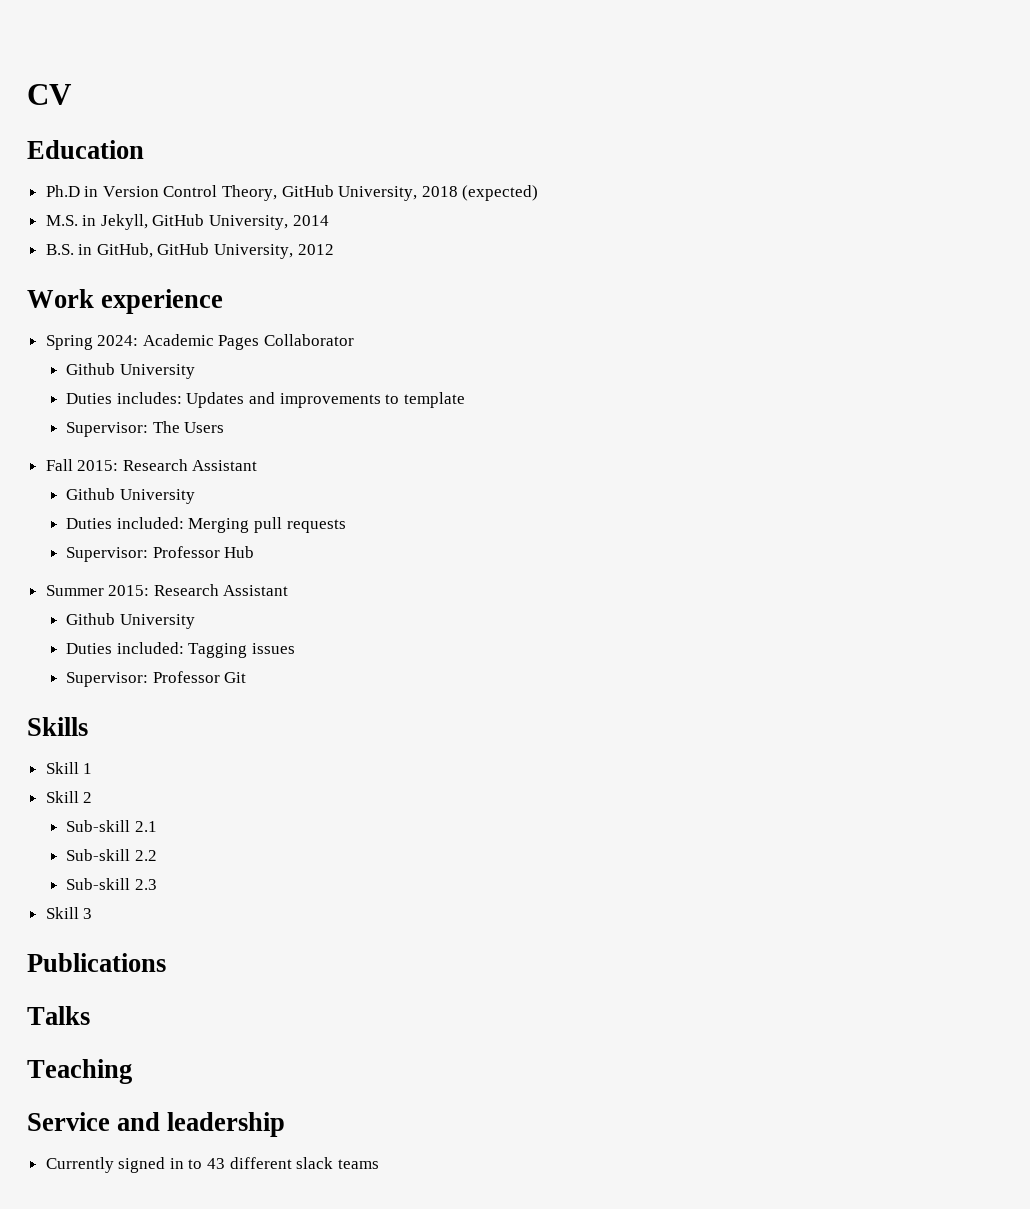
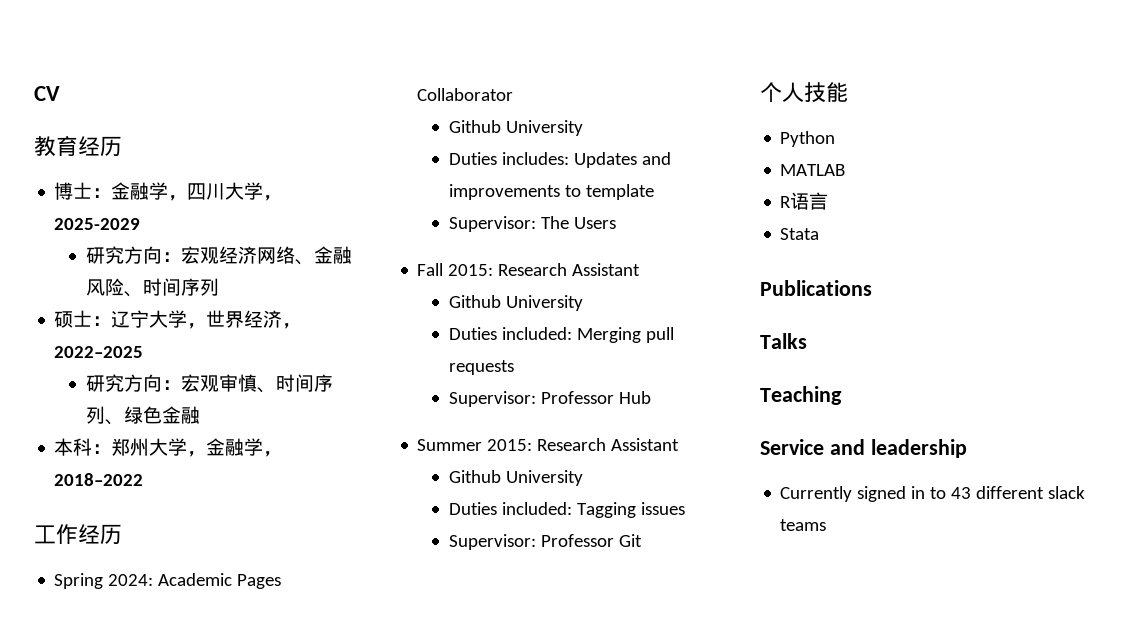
[27,140,144,159] [45,185,539,201] [45,214,329,230] [45,243,334,259] [27,289,224,314] Education // Ph.D in Version Control Theory, GitHub University, 2018 (expected) // M.S. in Jekyll, GitHub University, 2014 // B.S. in GitHub, GitHub University, 2012 // Work experience -> [34,136,122,157] [54,182,283,201] [54,218,141,230] [86,246,353,265] [86,278,220,297] [54,310,302,329] [54,346,144,358] [86,374,334,393] [86,406,201,425] [54,438,283,457] [54,473,144,486] [34,524,122,545] 教育经历 // 博士：金融学，四川大学，2025-2029 // 研究方向：宏观经济网络、金融风险、时间序列 // 硕士：辽宁大学，世界经济，2022–2025 // 研究方向：宏观审慎、时间序列、绿色金融 // 本科：郑州大学，金融学，2018–2022 // 工作经历
[27,717,88,736] [45,762,93,774] [45,791,93,803] [66,820,157,832] [66,849,157,861] [66,878,157,890] [45,907,93,919] Skills // Skill 1 // Skill 2 // Sub-skill 2.1 // Sub-skill 2.2 // Sub-skill 2.3 // Skill 3 -> [760,82,848,103] [780,131,836,147] [780,164,846,176] [780,192,829,210] [780,228,820,240] 个人技能 // Python // MATLAB // R语言 // Stata

